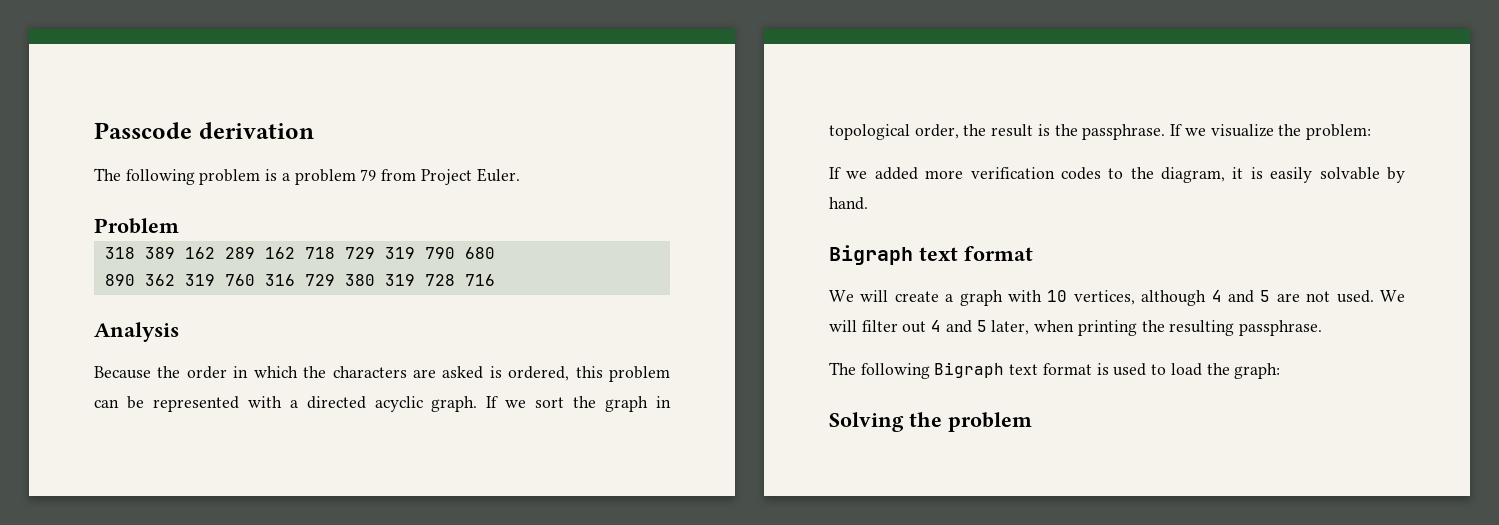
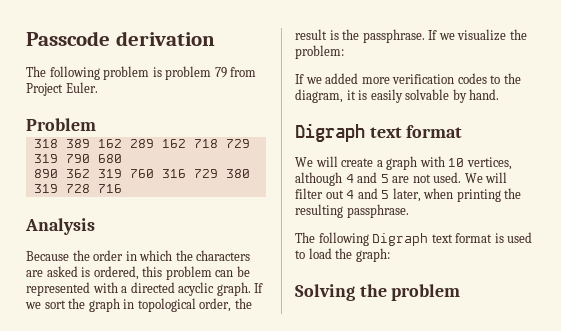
[281,173,290,181] a -> (162, 72) none
[829,245,913,265] Bigraph -> [295,123,365,142] Digraph
[934,362,1005,378] Bigraph -> [372,233,429,246] Digraph

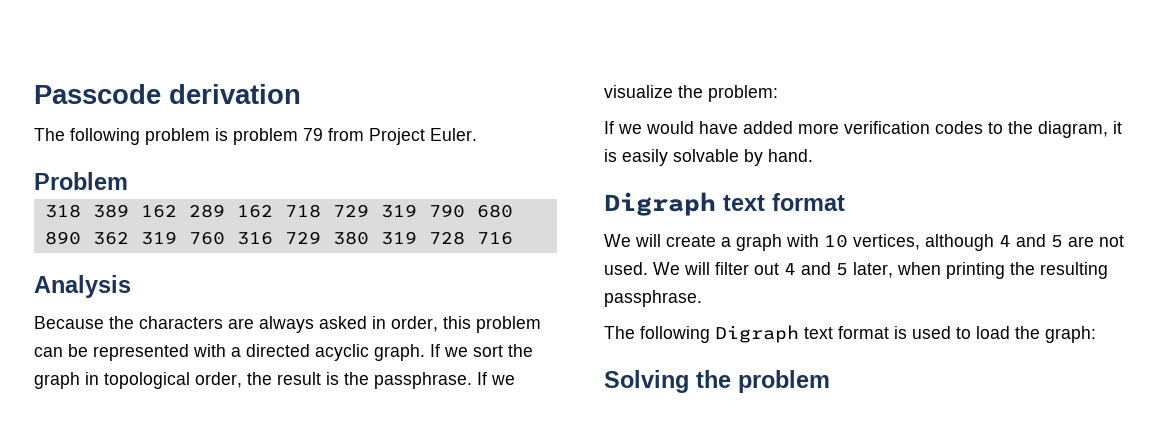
[93,250,251,261] [26,266,139,280] order in which the characters are asked is ordered, -> [139,316,438,333] characters are always asked in order,
(322, 80) none -> [646,121,738,134] would have

